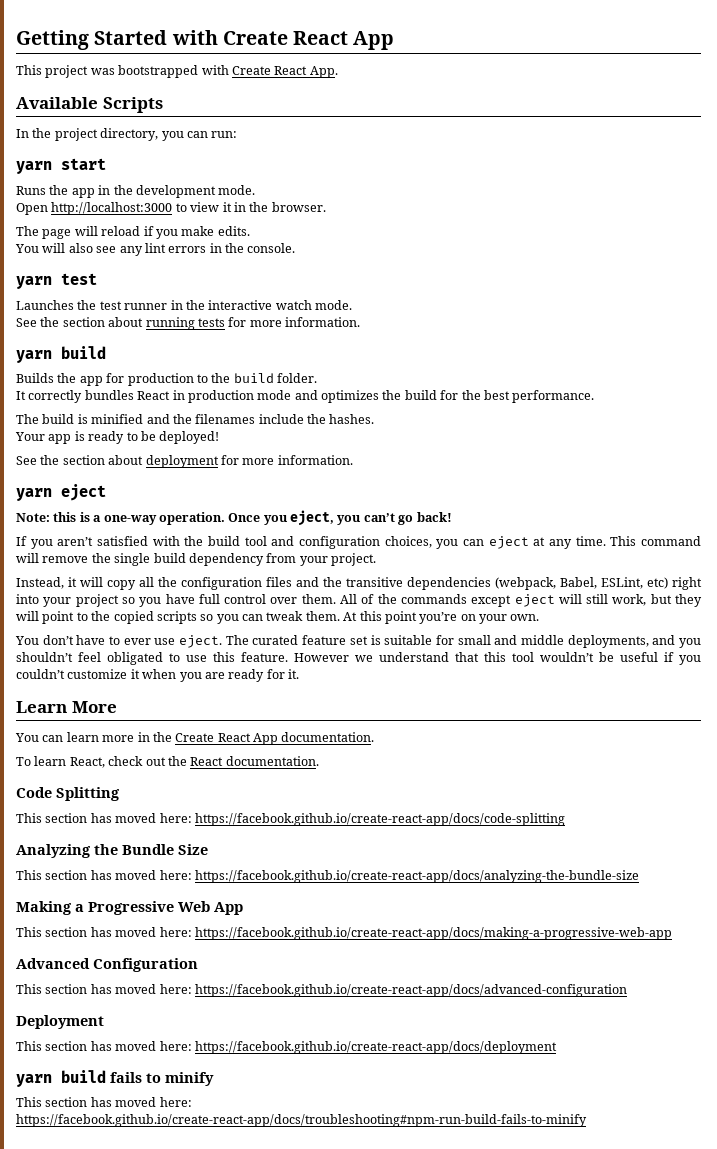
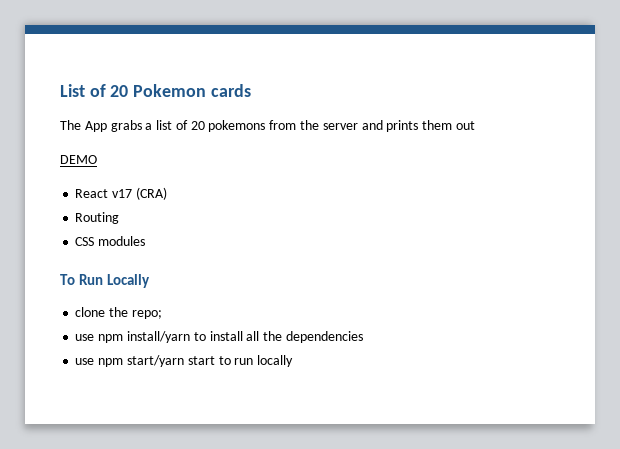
[16,30,395,50] [16,65,338,78] [16,97,163,113] [16,128,238,141] [16,158,106,174] [16,185,256,198] [16,202,326,215] [16,226,250,239] [15,243,296,256] [16,273,97,289] [16,300,352,310] [16,317,360,330] [16,346,106,363] [16,373,317,386] [16,390,595,403] [16,414,375,424] [15,431,220,444] [16,455,353,468] [16,484,106,501] [16,510,452,526] [16,536,701,549] [16,553,376,566] [16,577,702,590] [16,594,702,607] [16,611,540,624] [15,635,701,648] [16,652,701,665] [16,669,299,682] [16,701,117,713] [15,732,375,745] [16,756,319,768] [16,787,120,801] [16,813,565,826] [16,844,208,858] [16,870,639,883] [16,901,243,915] [16,927,672,940] [16,958,198,972] [16,984,627,997] [16,1015,104,1029] [16,1041,557,1054] [16,1070,214,1087] [16,1097,192,1107] [16,1114,587,1127] Getting Started with Create React App // This project was bootstrapped with Create React App. // Available Scripts // In the project directory, you can run: // yarn start // Runs the app in the development mode. // Open http://localhost:3000 to view it in the browser. // The page will reload if you make edits. // You will also see any lint errors in the console. // yarn test // Launches the test runner in the interactive watch mode. // See the section about running tests for more information. // yarn build // Builds the app for production to the build folder. // It correctly bundles React in production mode and optimizes the build for the best performance. // The build is minified and the filenames include the hashes. // Your app is ready to be deployed! // See the section about deployment for more information. // yarn eject // Note: this is a one-way operation. Once you eject, you can’t go back! // If you aren’t satisfied with the build tool and configuration choices, you can eject at any time. This command will remove the single build dependency from your project. // Instead, it will copy all the configuration files and the transitive dependencies (webpack, Babel, ESLint, etc) right into your project so you have full control over them. All of the commands except eject will still work, but they will point to the copied scripts so you can tweak them. At this point you’re on your own. // You don’t have to ever use eject. The curated feature set is suitable for small and middle deployments, and you shouldn’t feel obligated to use this feature. However we understand that this tool wouldn’t be useful if you couldn’t customize it when you are ready for it. // Learn More // You can learn more in the Create React App documentation. // To learn React, check out the React documentation. // Code Splitting // This section has moved here: https://facebook.github.io/create-react-app/docs/code-splitting // Analyzing the Bundle Size // This section has moved here: https://facebook.github.io/create-react-app/docs/analyzing-the-bundle-size // Making a Progressive Web App // This section has moved here: https://facebook.github.io/create-react-app/docs/making-a-progressive-web-app // Advanced Configuration // This section has moved here: https://facebook.github.io/create-react-app/docs/advanced-configuration // Deployment // This section has moved here: https://facebook.github.io/create-react-app/docs/deployment // yarn build fails to minify // This section has moved here: https://facebook.github.io/create-react-app/docs/troubleshooting#npm-run-build-fails-to-minify -> [60,84,251,97] [60,120,475,132] [60,155,97,164] [75,187,167,200] [75,212,120,224] [75,236,146,246] [60,274,151,288] [75,307,162,319] [75,331,363,343] [75,355,294,367] List of 20 Pokemon cards // The App grabs a list of 20 pokemons from the server and prints them out // DEMO // React v17 (CRA) // Routing // CSS modules // To Run Locally // clone the repo; // use npm install/yarn to install all the dependencies // use npm start/yarn start to run locally

